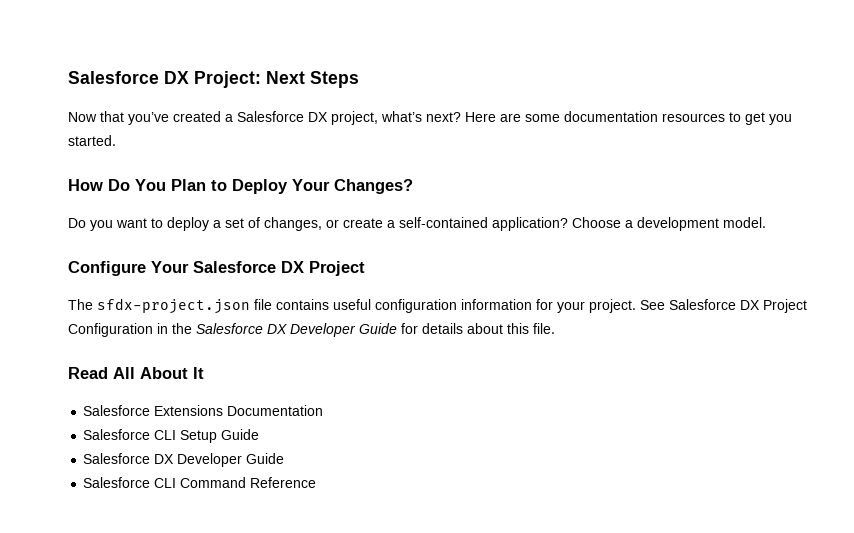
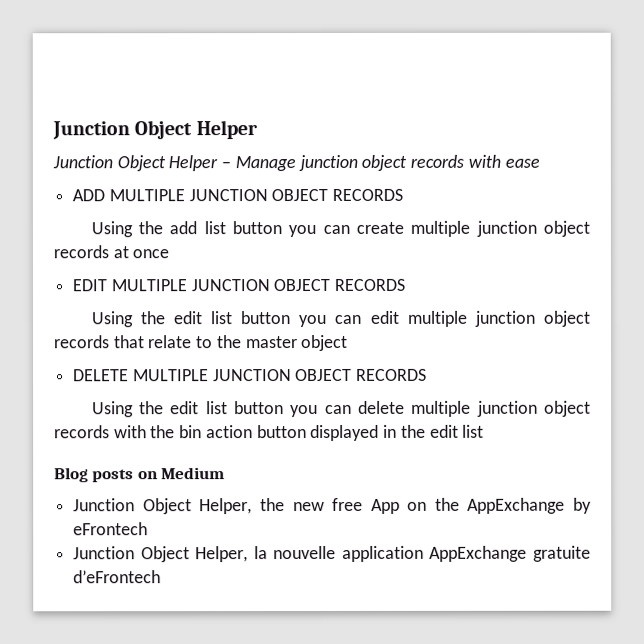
[68,71,359,88] [68,111,792,125] [68,135,116,146] [68,179,413,194] [68,217,766,231] [68,261,365,276] [68,298,807,314] [68,323,555,337] [68,367,204,379] [83,405,324,416] [83,429,260,443] [83,453,285,467] [83,477,317,488] Salesforce DX Project: Next Steps // Now that you’ve created a Salesforce DX project, what’s next? Here are some documentation resources to get you started. // How Do You Plan to Deploy Your Changes? // Do you want to deploy a set of changes, or create a self-contained application? Choose a development model. // Configure Your Salesforce DX Project // The sfdx-project.json file contains useful configuration information for your project. See Salesforce DX Project Configuration in the Salesforce DX Developer Guide for details about this file. // Read All About It // Salesforce Extensions Documentation // Salesforce CLI Setup Guide // Salesforce DX Developer Guide // Salesforce CLI Command Reference -> [52,120,258,140] [52,154,540,172] [72,188,404,202] [90,220,590,238] [53,245,170,259] [72,278,406,292] [90,310,591,328] [54,334,349,352] [73,368,428,382] [91,400,591,418] [54,424,485,442] [54,467,226,483] [73,497,592,515] [73,522,149,536] [73,545,591,563] [73,570,162,584] Junction Object Helper // Junction Object Helper – Manage junction object records with ease // ADD MULTIPLE JUNCTION OBJECT RECORDS // Using the add list button you can create multiple junction object records at once // EDIT MULTIPLE JUNCTION OBJECT RECORDS // Using the edit list button you can edit multiple junction object records that relate to the master object // DELETE MULTIPLE JUNCTION OBJECT RECORDS // Using the edit list button you can delete multiple junction object records with the bin action button displayed in the edit list // Blog posts on Medium // Junction Object Helper, the new free App on the AppExchange by eFrontech // Junction Object Helper, la nouvelle application AppExchange gratuite d’eFrontech

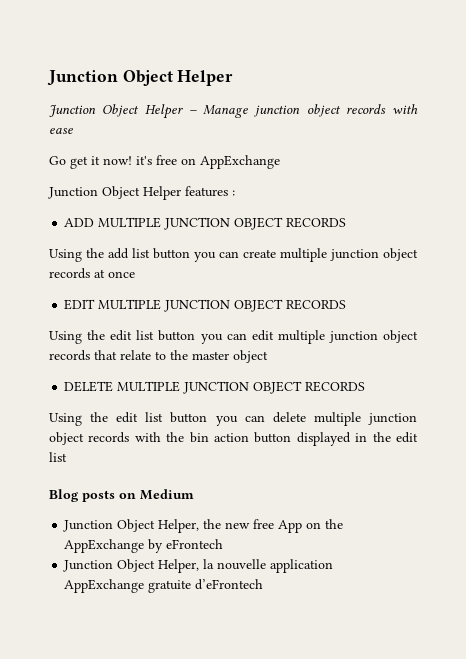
(540, 163) none -> [49,155,280,169] [48,186,235,200] // Go get it now! it's free on AppExchange // Junction Object Helper features :

